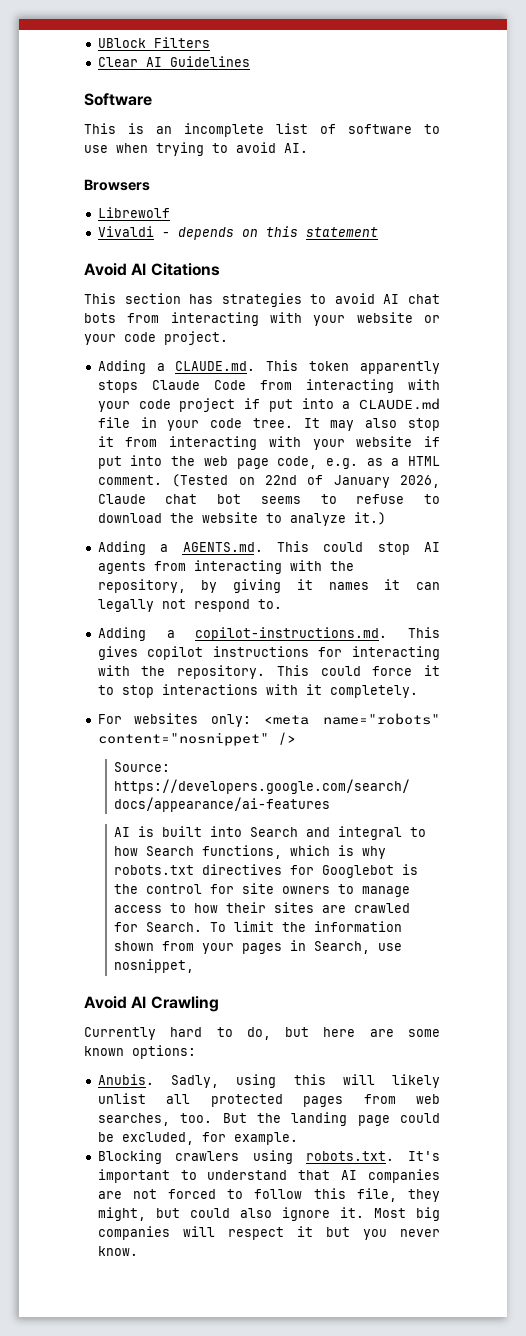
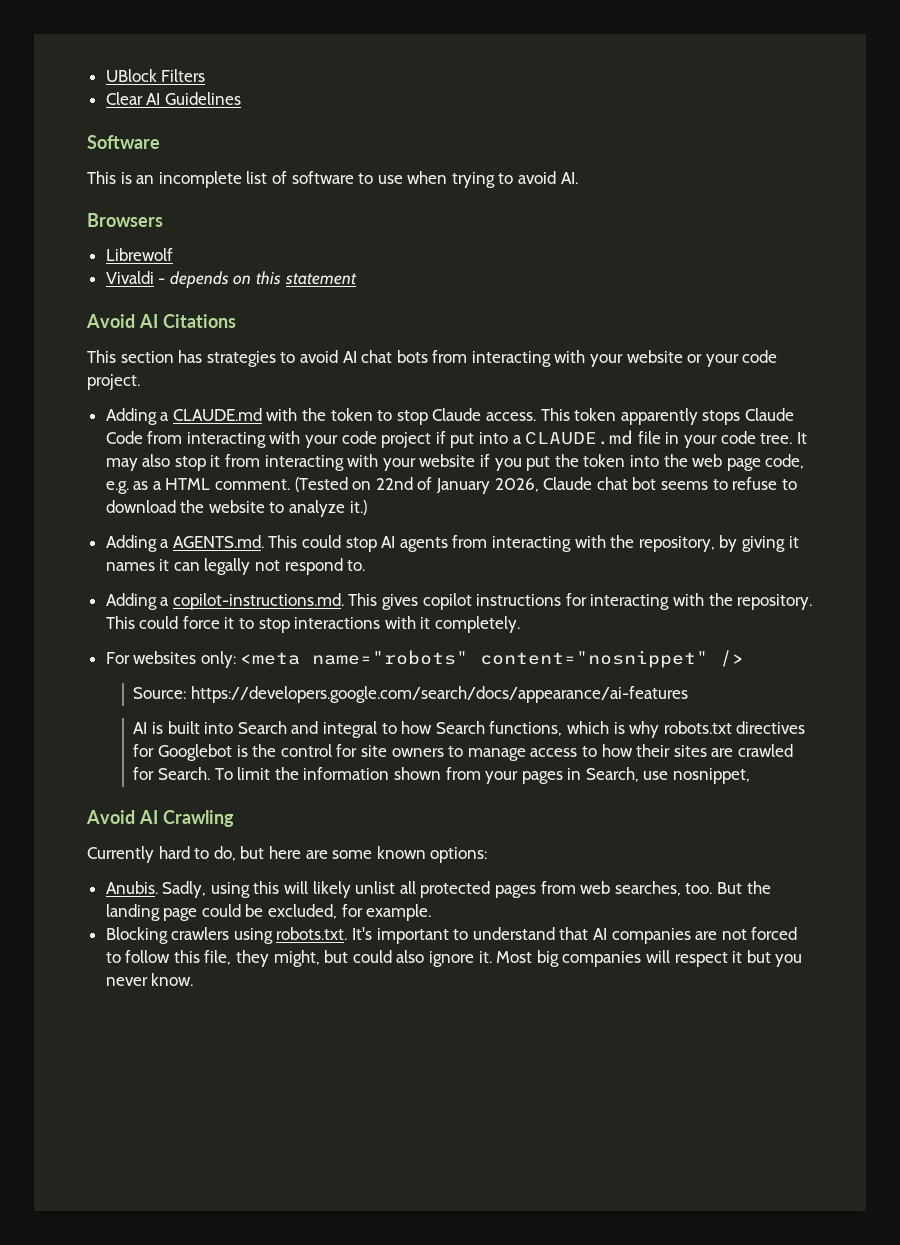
[175,361,256,371] CLAUDE.md. -> [172,408,537,425] CLAUDE.md with the token to stop Claude access.
[97,456,122,469] put -> [494,454,626,471] you put the token

